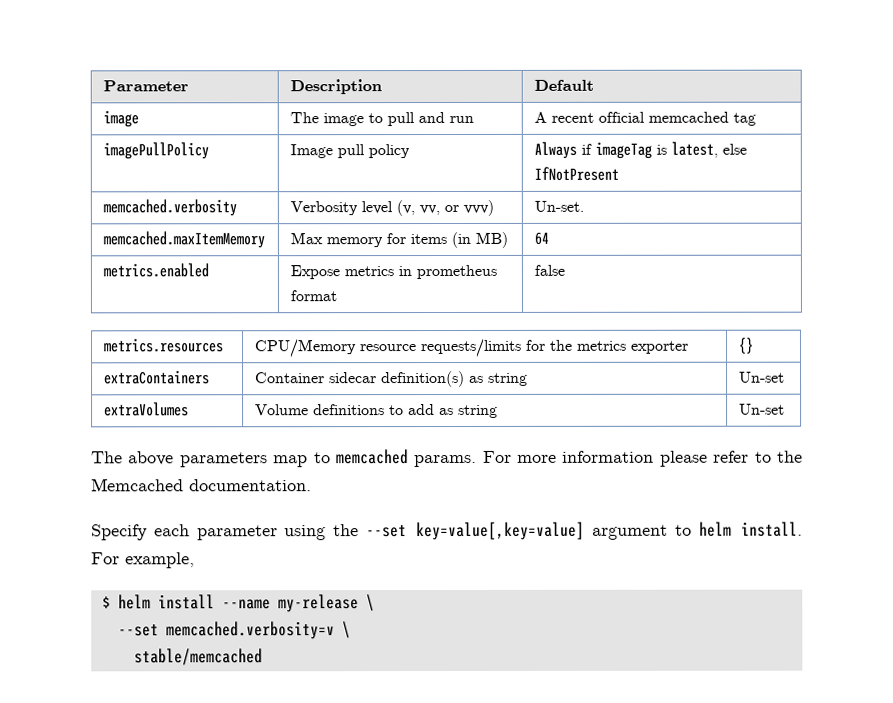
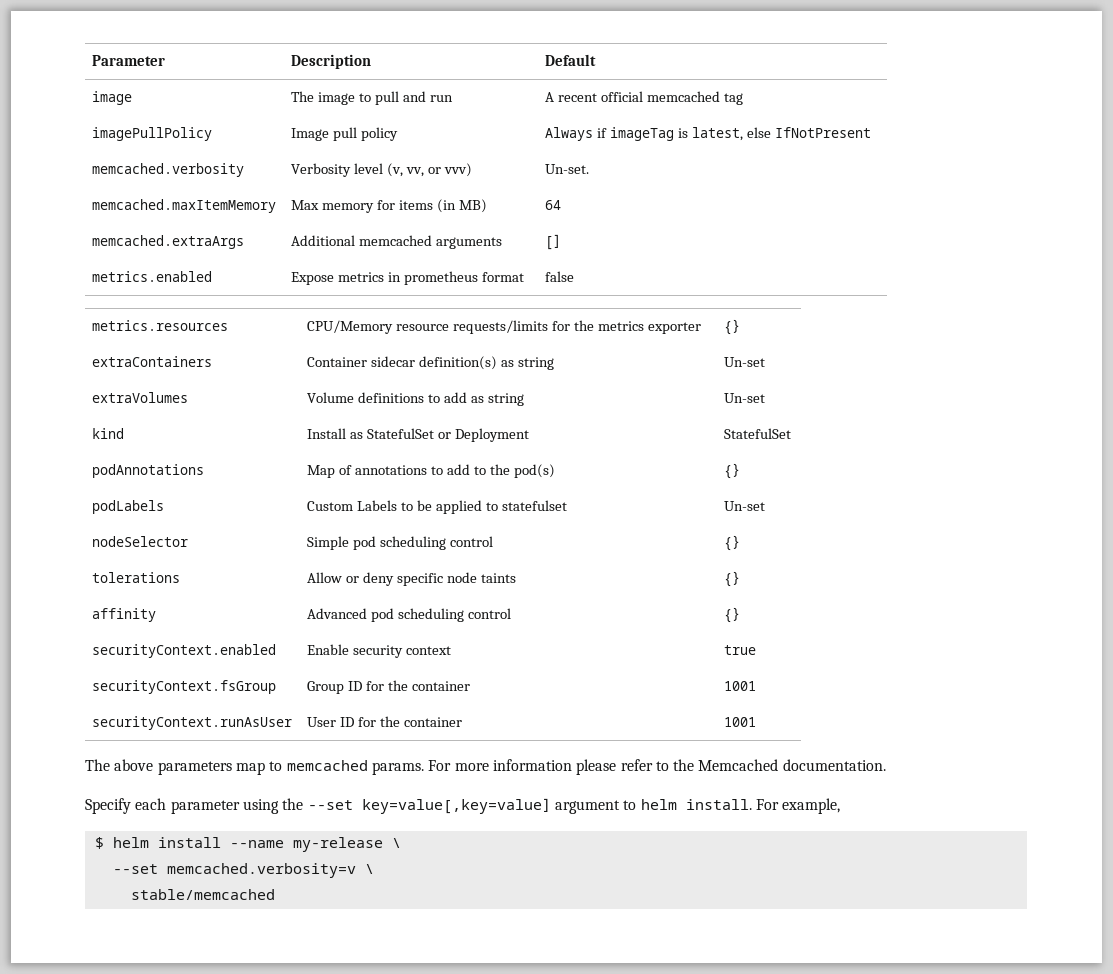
(549, 238) none -> [92,235,245,249] [291,235,503,249] [545,234,562,250] // memcached.extraArgs | Additional memcached arguments | []
(785, 409) none -> [92,428,125,439] [307,428,530,442] [724,428,792,439] [92,464,205,478] [307,464,555,478] [724,463,741,479] [92,500,165,514] [307,500,567,514] [724,501,766,511] [92,536,189,547] [307,536,494,550] [724,535,741,551] [92,572,181,583] [307,572,517,586] [724,571,741,587] [92,608,157,622] [307,608,512,622] [724,607,741,623] [92,644,277,658] [307,644,452,658] [724,645,757,655] [92,680,277,694] [307,680,471,694] [724,681,757,691] [92,716,293,730] [307,716,463,727] [724,717,757,727] // kind | Install as StatefulSet or Deployment | StatefulSet // podAnnotations | Map of annotations to add to the pod(s) | {} // podLabels | Custom Labels to be applied to statefulset | Un-set // nodeSelector | Simple pod scheduling control | {} // tolerations | Allow or deny specific node taints | {} // affinity | Advanced pod scheduling control | {} // securityContext.enabled | Enable security context | true // securityContext.fsGroup | Group ID for the container | 1001 // securityContext.runAsUser | User ID for the container | 1001

